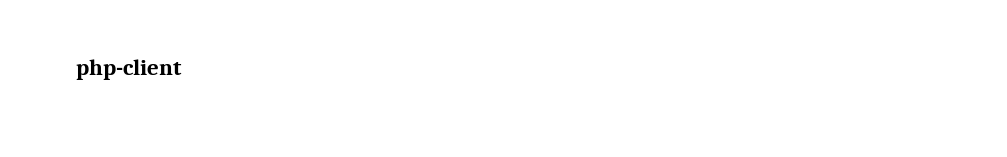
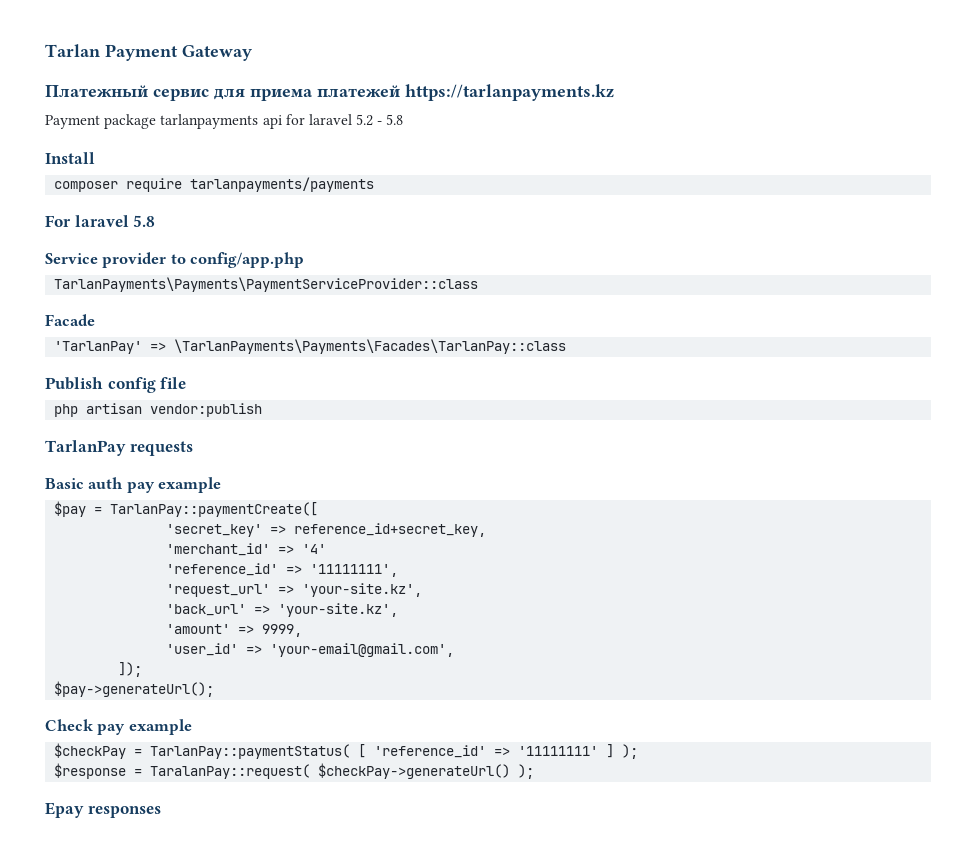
[76,59,182,80] php-client -> [45,44,252,61] [45,84,614,101] [45,114,404,129] [45,152,95,164] [54,177,375,192] [45,215,156,227] [45,252,305,268] [54,277,479,292] [45,314,95,326] [54,339,567,354] [45,377,187,393] [54,403,263,417] [45,440,193,456] [45,477,222,493] [54,501,319,517] [166,523,487,537] [166,543,327,556] [166,563,399,577] [166,583,423,597] [166,603,399,617] [166,624,303,637] [166,643,455,657] [118,662,143,677] [54,681,215,697] [45,719,192,735] [54,743,639,759] [54,763,535,779] [45,802,161,818] Tarlan Payment Gateway // Платежный сервис для приема платежей https://tarlanpayments.kz // Payment package tarlanpayments api for laravel 5.2 - 5.8 // Install // composer require tarlanpayments/payments // For laravel 5.8 // Service provider to config/app.php // TarlanPayments\Payments\PaymentServiceProvider::class // Facade // 'TarlanPay' => \TarlanPayments\Payments\Facades\TarlanPay::class // Publish config file // php artisan vendor:publish // TarlanPay requests // Basic auth pay example // $pay = TarlanPay::paymentCreate([ // 'secret_key' => reference_id+secret_key, // 'merchant_id' => '4' // 'reference_id' => '11111111', // 'request_url' => 'your-site.kz', // 'back_url' => 'your-site.kz', // 'amount' => 9999, // 'user_id' => 'your-email@gmail.com', // ]); // $pay->generateUrl(); // Check pay example // $checkPay = TarlanPay::paymentStatus( [ 'reference_id' => '11111111' ] ); // $response = TaralanPay::request( $checkPay->generateUrl() ); // Epay responses

